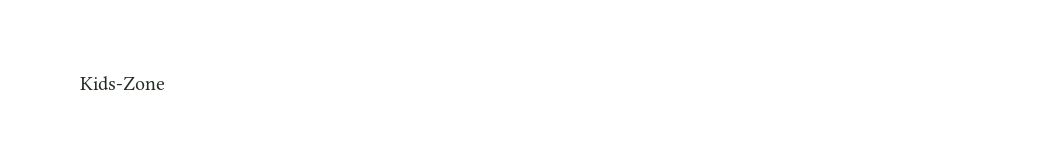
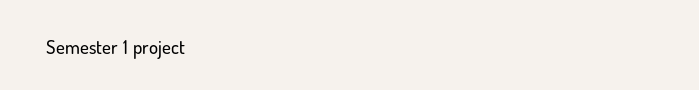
[80,76,165,91] Kids-Zone -> [46,40,186,59] Semester 1 project

